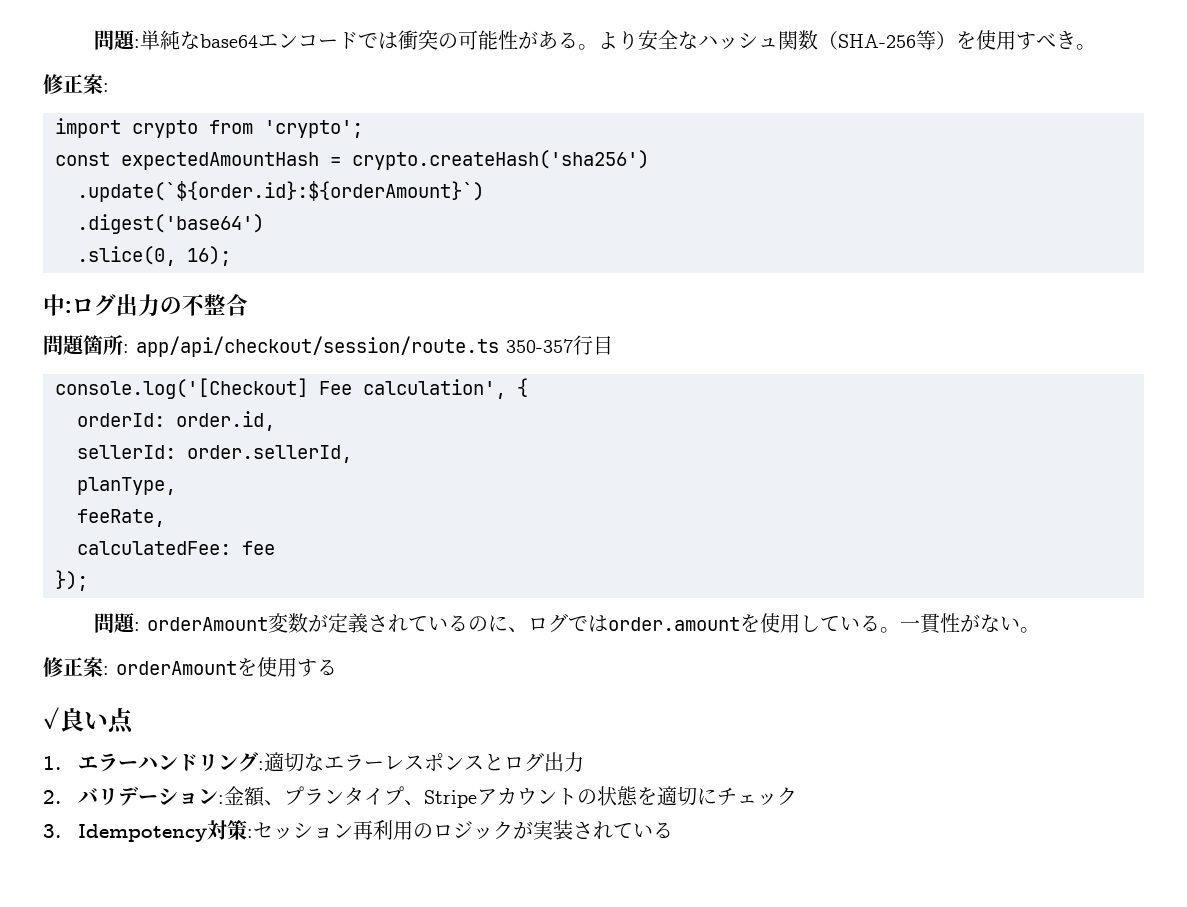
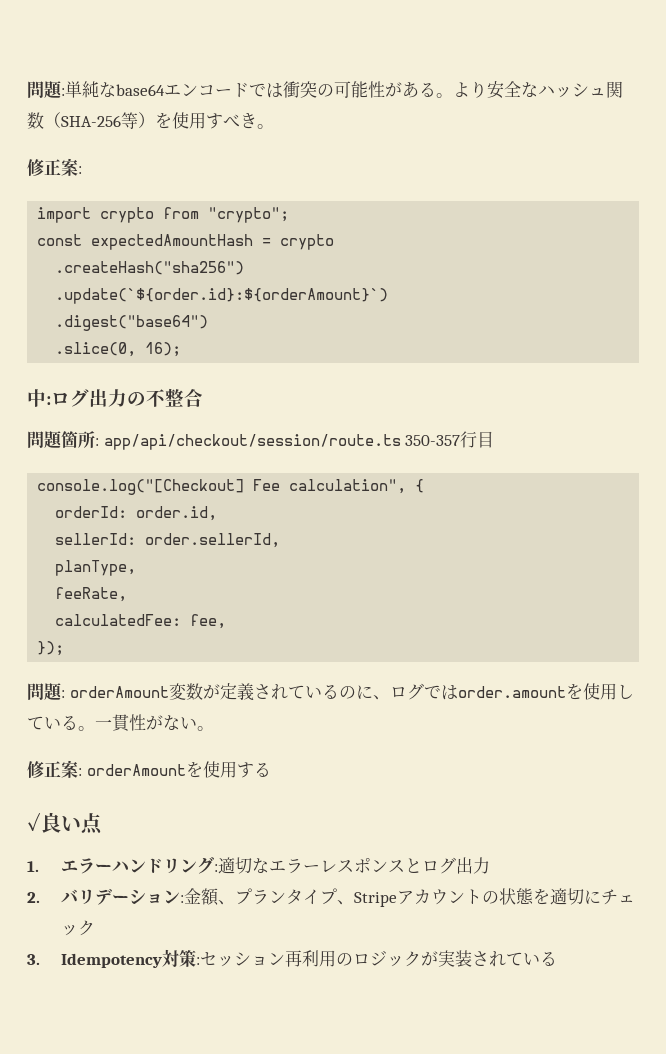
[264,120,363,138] 'crypto'; -> [208,207,290,223] "crypto";
[352,150,649,170] crypto.createHash('sha256') -> [280,234,335,250] [55,261,245,275] crypto // .createHash("sha256")
[77,214,264,234] .digest('base64') -> [55,315,209,331] .digest("base64")
[55,378,506,399] console.log('[Checkout] Fee calculation', -> [37,479,407,495] console.log("[Checkout] Fee calculation",
[242,541,275,555] fee -> [190,614,227,629] fee,

